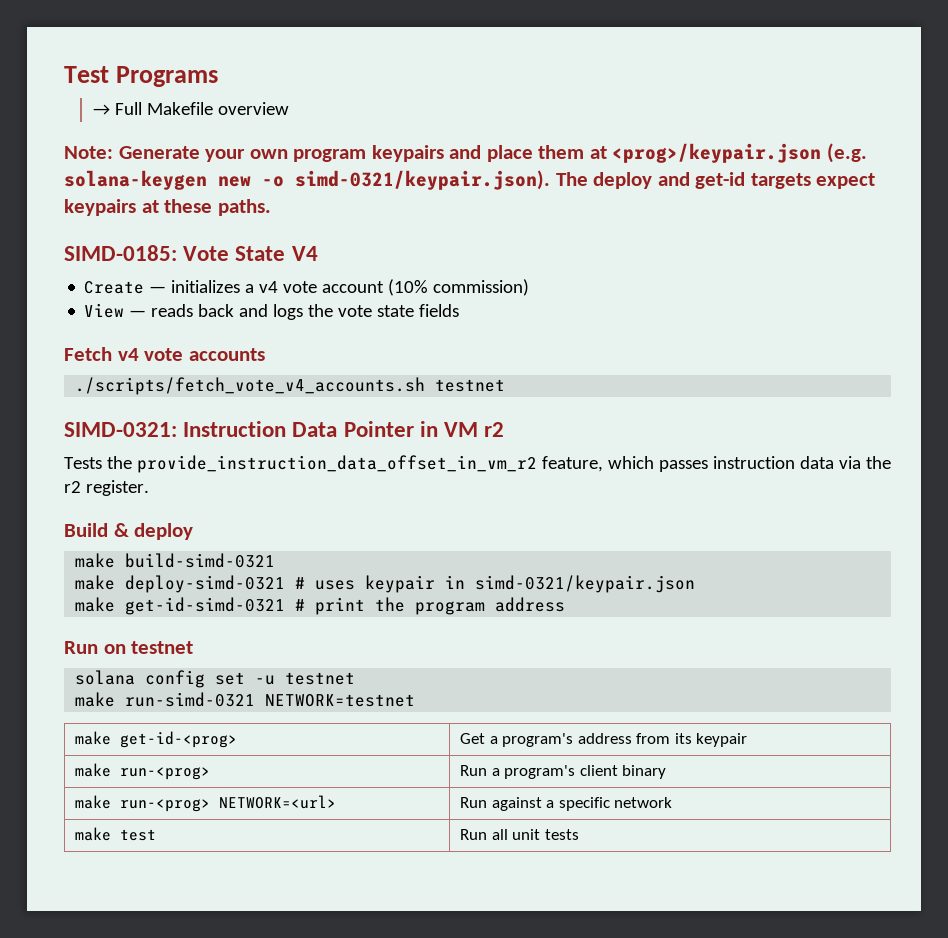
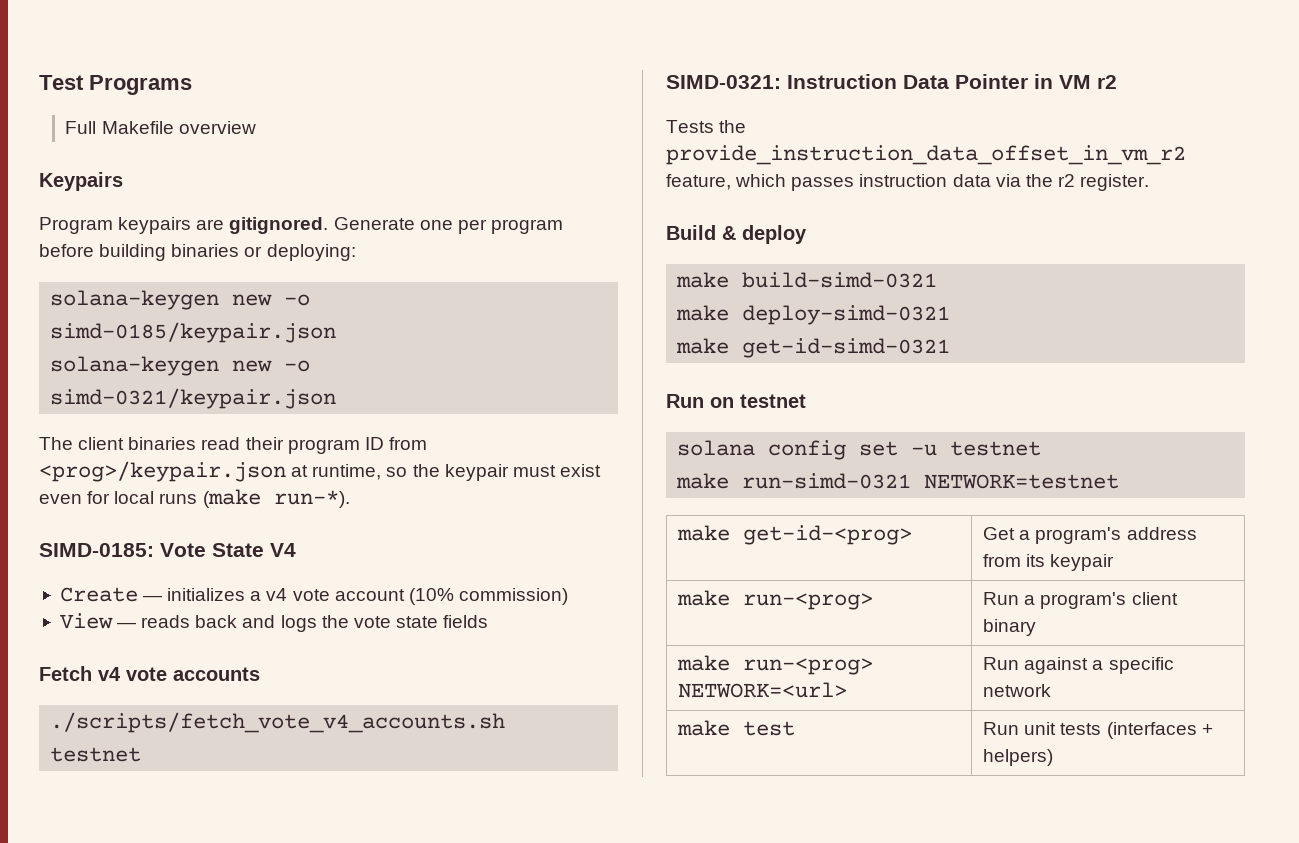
[92,104,110,115] → -> (192, 85) none
[64,143,867,163] [64,170,876,190] [64,199,271,216] Note: Generate your own program keypairs and place them at <prog>/keypair.json (e.g. solana-keygen new -o simd-0321/keypair.json). The deploy and get-id targets expect keypairs at these paths. -> [39,172,123,191] [39,217,563,234] [39,244,356,261] [50,290,311,310] [50,322,337,343] [50,356,311,376] [50,388,337,409] [39,437,427,454] [39,461,601,482] [39,489,350,508] Keypairs // Program keypairs are gitignored. Generate one per program before building binaries or deploying: // solana-keygen new -o simd-0185/keypair.json // solana-keygen new -o simd-0321/keypair.json // The client binaries read their program ID from <prog>/keypair.json at runtime, so the keypair must exist even for local runs (make run-*).
[295,575,696,593] [75,597,566,615] # uses keypair in simd-0321/keypair.json // make get-id-simd-0321 # print the program address -> [676,338,951,358] // make get-id-simd-0321
[491,829,508,840] all -> (1020, 728) none
(579, 834) none -> [1106,722,1213,739] [983,749,1054,766] (interfaces + helpers)

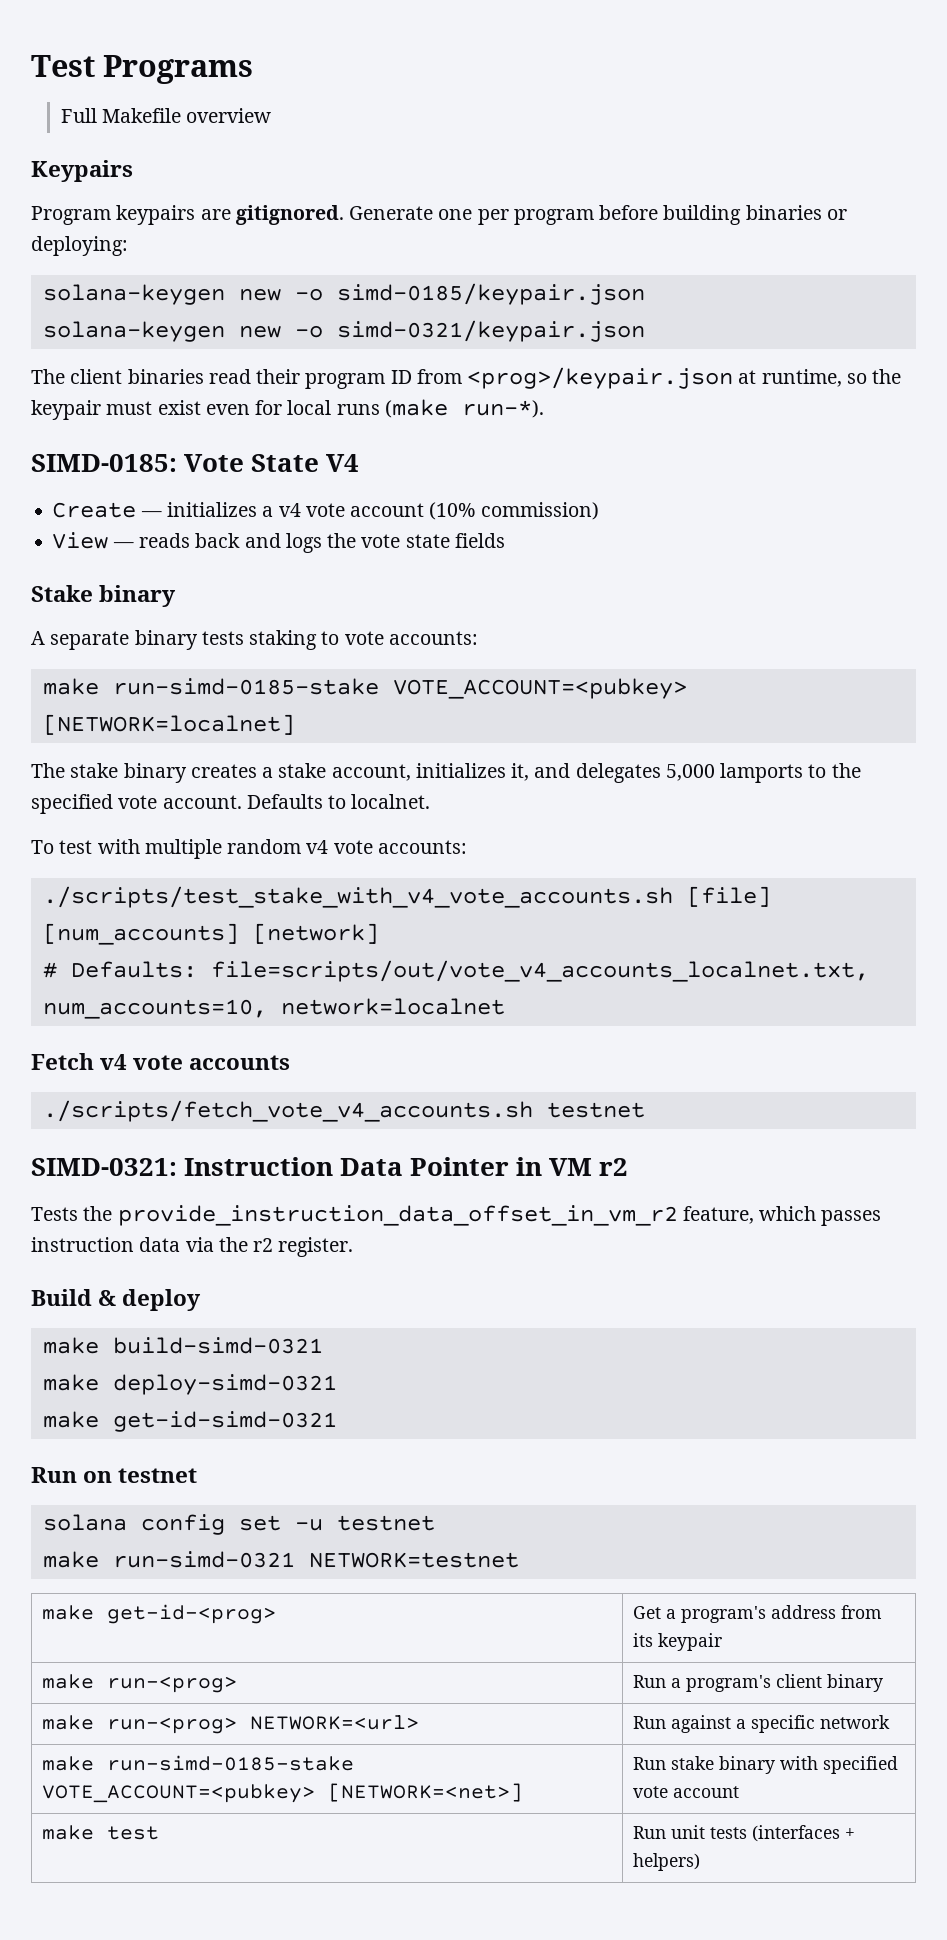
(489, 621) none -> [31,585,177,607] [31,630,478,650] [42,678,687,699] [42,714,295,735] [31,763,861,783] [31,794,431,814] [31,839,467,859] [42,886,771,908] [42,923,379,945] [42,960,869,982] [42,998,505,1019] // Stake binary // A separate binary tests staking to vote accounts: // make run-simd-0185-stake VOTE_ACCOUNT=<pubkey> [NETWORK=localnet] // The stake binary creates a stake account, initializes it, and delegates 5,000 lamports to the specified vote account. Defaults to localnet. // To test with multiple random v4 vote accounts: // ./scripts/test_stake_with_v4_vote_accounts.sh [file] [num_accounts] [network] // # Defaults: file=scripts/out/vote_v4_accounts_localnet.txt, num_accounts=10, network=localnet
(1052, 690) none -> [41,1755,354,1771] [41,1783,523,1803] [632,1756,898,1774] [632,1786,739,1798] // make run-simd-0185-stake VOTE_ACCOUNT=<pubkey> [NETWORK=<net>] | Run stake binary with specified vote account

